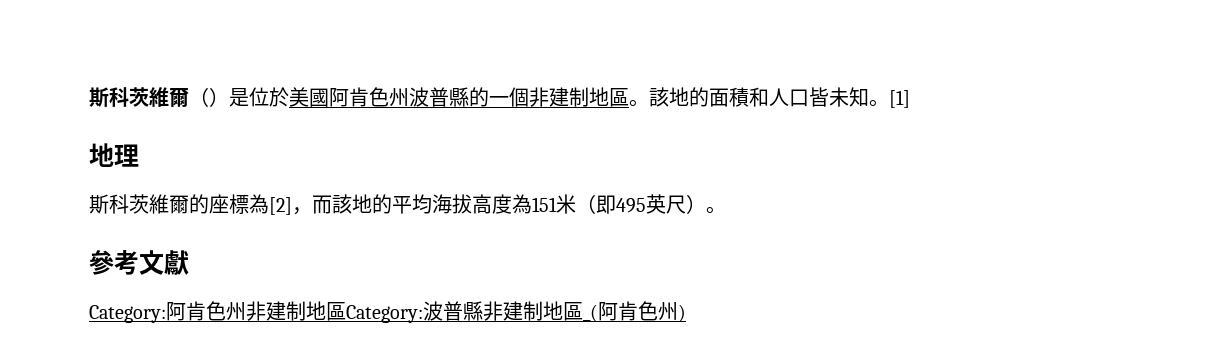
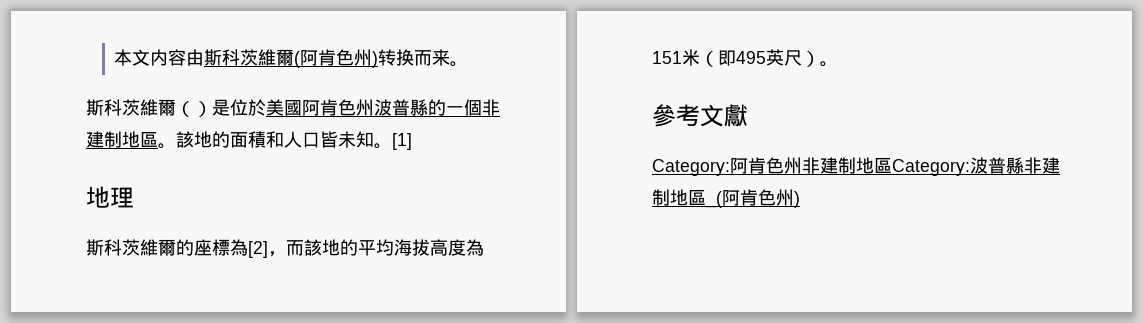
(89, 97) none -> [114,49,469,68] 本文内容由斯科茨維爾(阿肯色州)转换而来。 //

